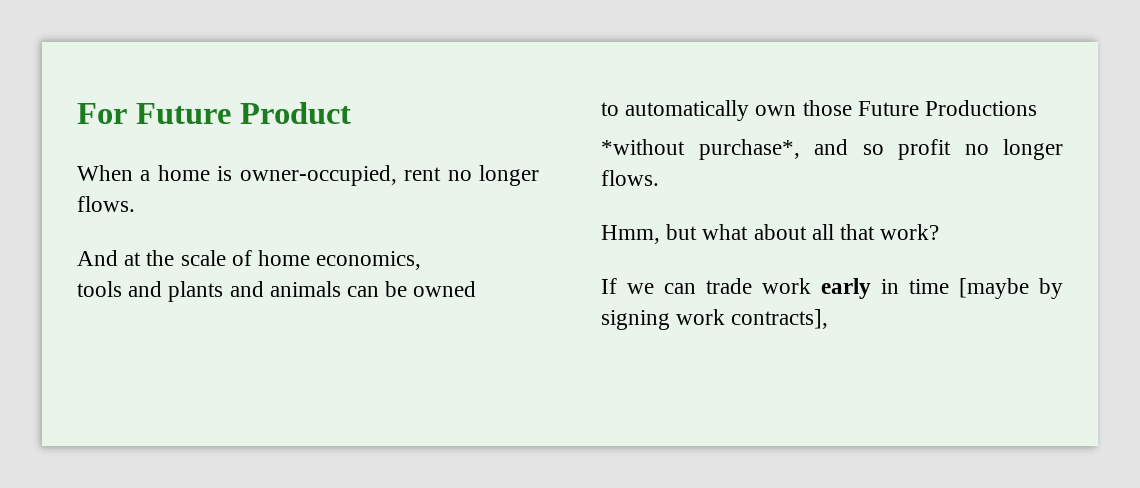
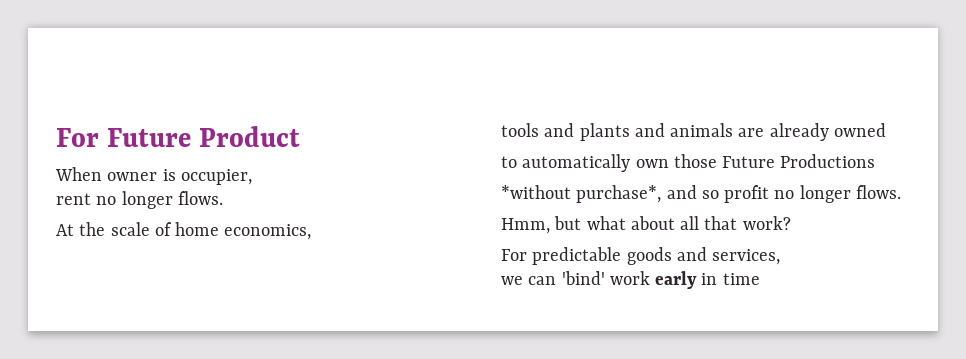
[140,165,397,186] a home is owner-occupied, -> [107,169,252,185] owner is occupier, //
[77,250,142,266] And at -> [56,224,74,236] At
[347,281,408,297] can be -> [738,123,829,141] are already
[601,278,617,294] If -> [501,247,781,265] For predictable goods and services, //
[706,278,752,294] trade -> [561,271,605,285] 'bind'
[959,278,1063,299] [601,309,829,330] [maybe by signing work contracts], -> (760, 279) none

